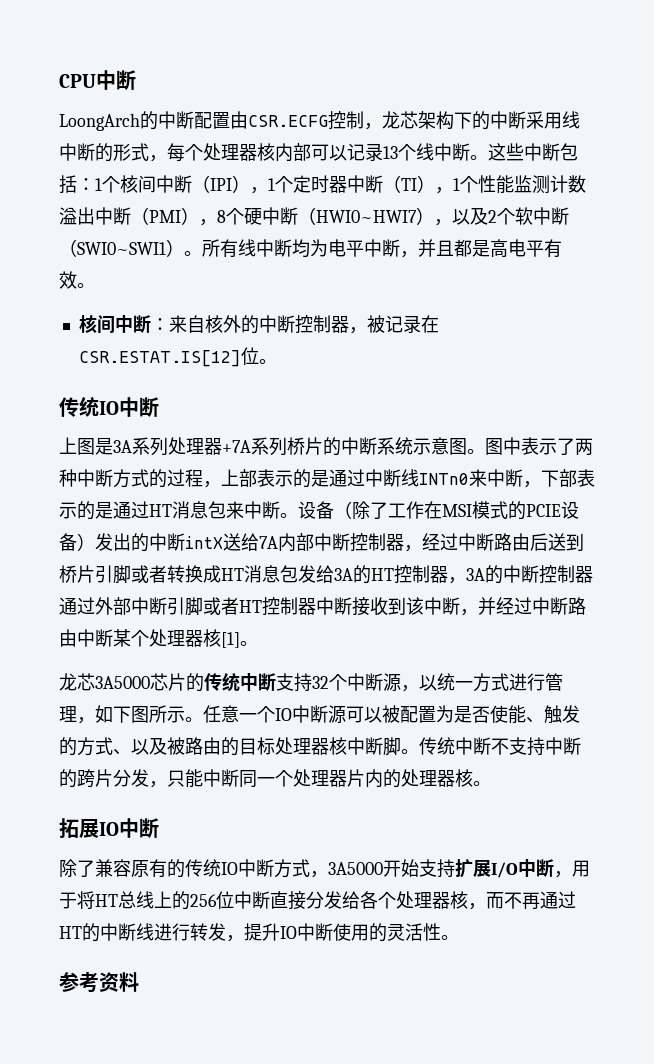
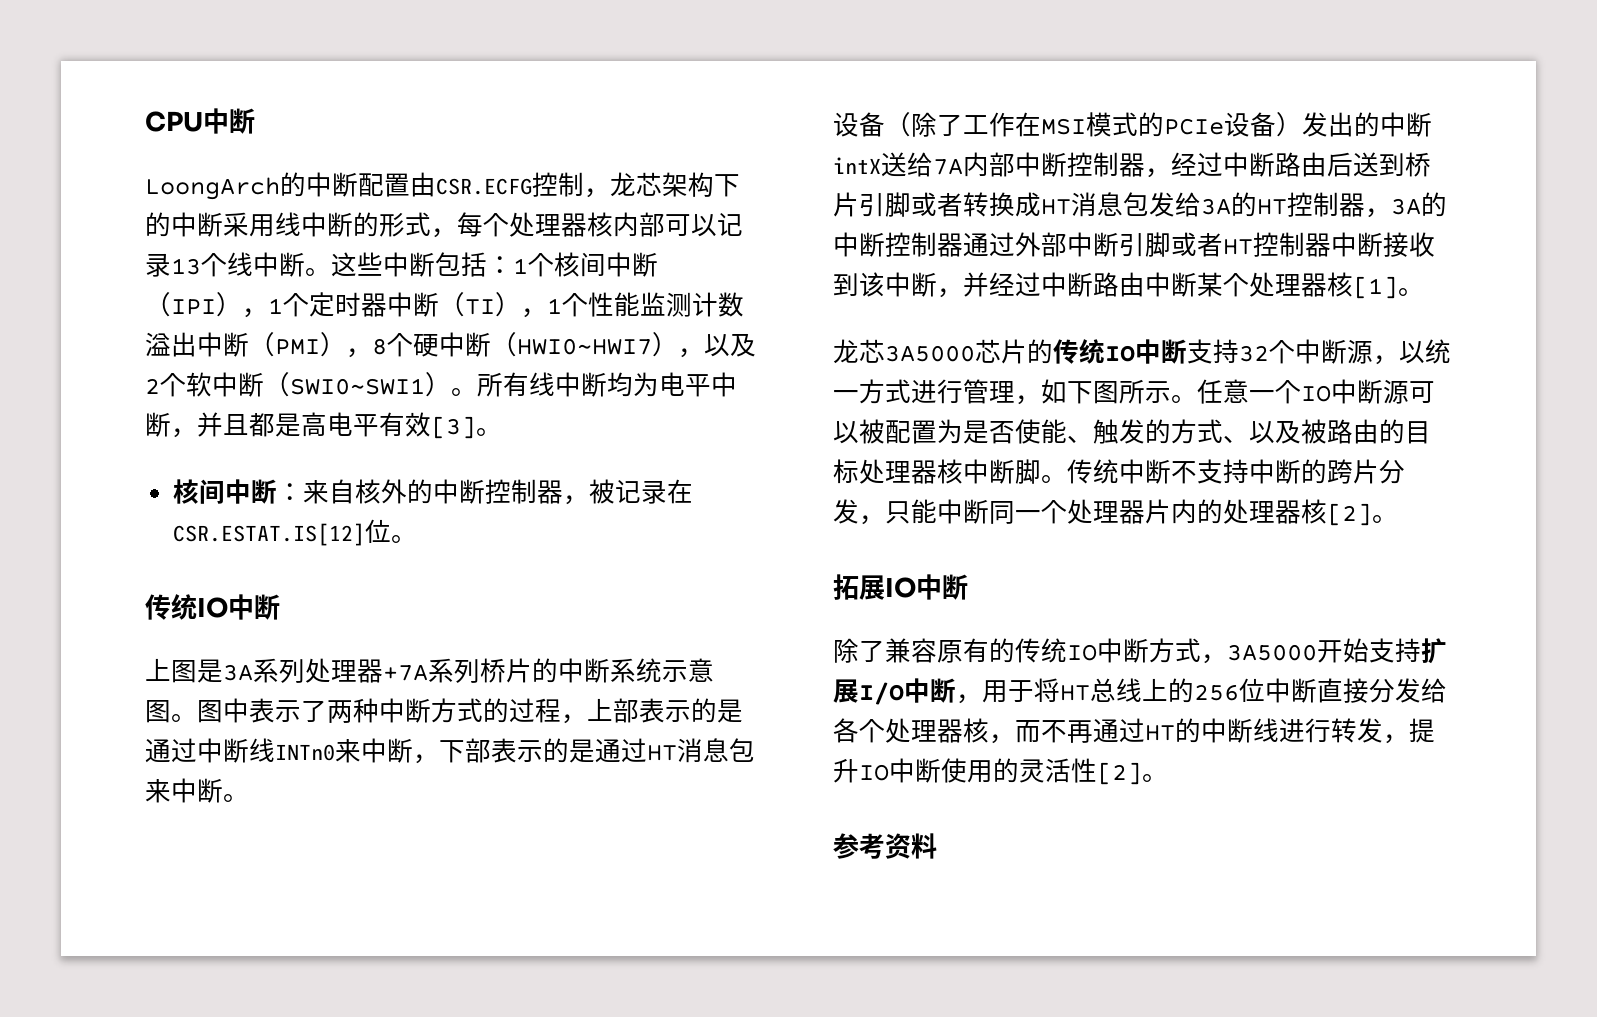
(77, 280) none -> [431,416,476,439] [3]
(298, 515) none -> (249, 798) //
[526,504,561,517] PCIE -> [1164,118,1224,135] PCIe
(240, 682) none -> [1105,345,1135,362] IO
(473, 778) none -> [1327,503,1372,526] [2]
(441, 932) none -> [1097,762,1142,785] [2]

